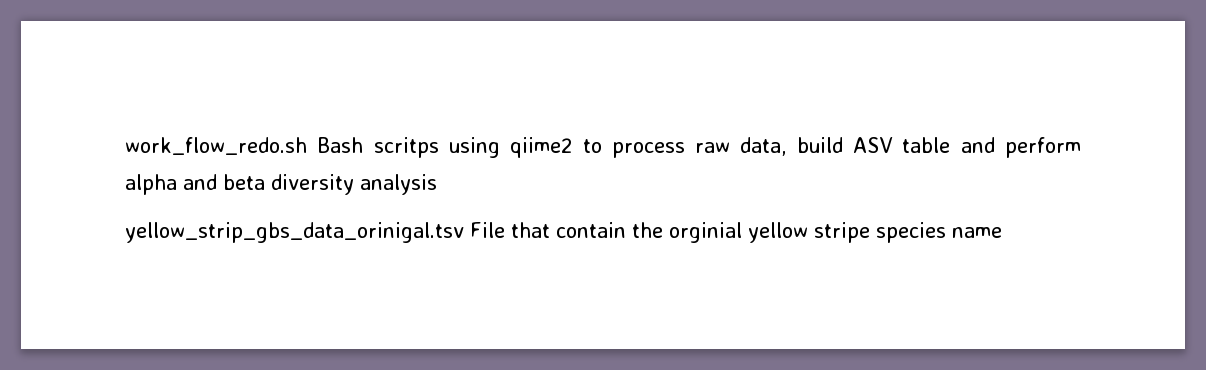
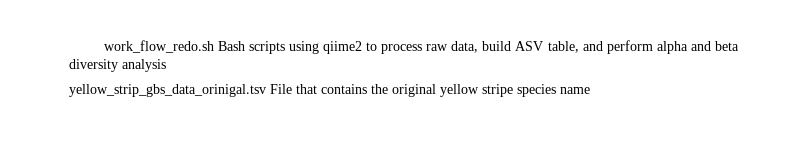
[373,137,439,158] scritps -> [248,41,285,54] scripts
[902,137,951,153] table -> [547,41,579,53] table,
[556,222,742,243] contain the orginial -> [321,84,436,97] contains the original

